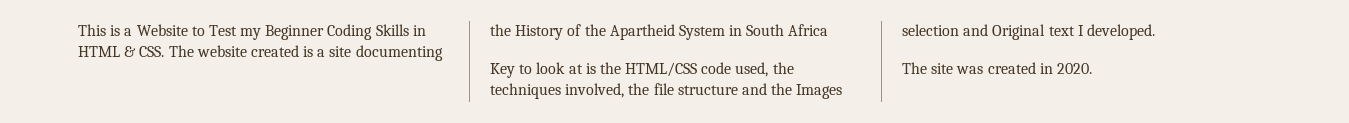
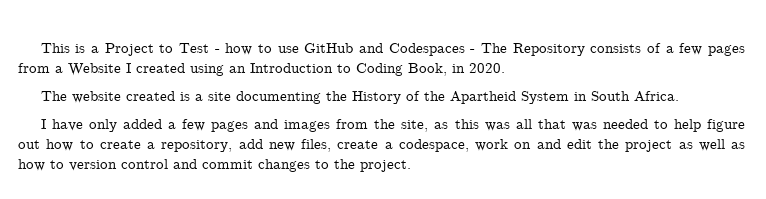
[136,24,188,36] Website -> [104,43,154,56] Project
[240,24,426,40] [78,46,165,57] my Beginner Coding Skills in HTML & CSS. -> [214,43,746,56] [18,63,505,76] - how to use GitHub and Codespaces - The Repository consists of a few pages from a Website I created using an Introduction to Coding Book, in 2020. //
[788,24,829,36] [490,62,794,78] [490,83,843,99] [902,24,1155,40] [902,62,1092,74] Africa // Key to look at is the HTML/CSS code used, the techniques involved, the file structure and the Images selection and Original text I developed. // The site was created in 2020. -> [633,91,679,102] [40,119,745,132] [18,139,745,152] [18,159,411,172] Africa. // I have only added a few pages and images from the site, as this was all that was needed to help figure out how to create a repository, add new files, create a codespace, work on and edit the project as well as how to version control and commit changes to the project.

